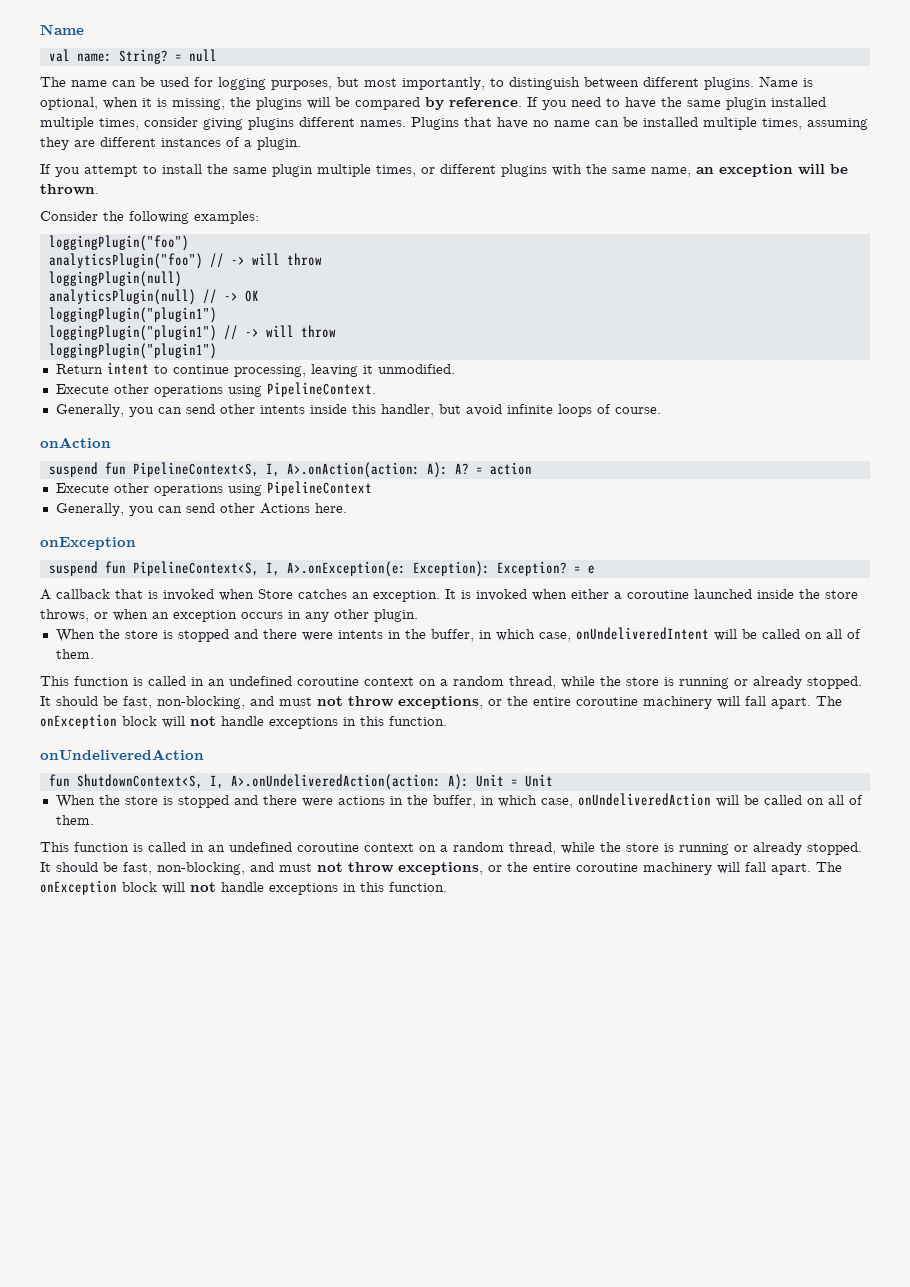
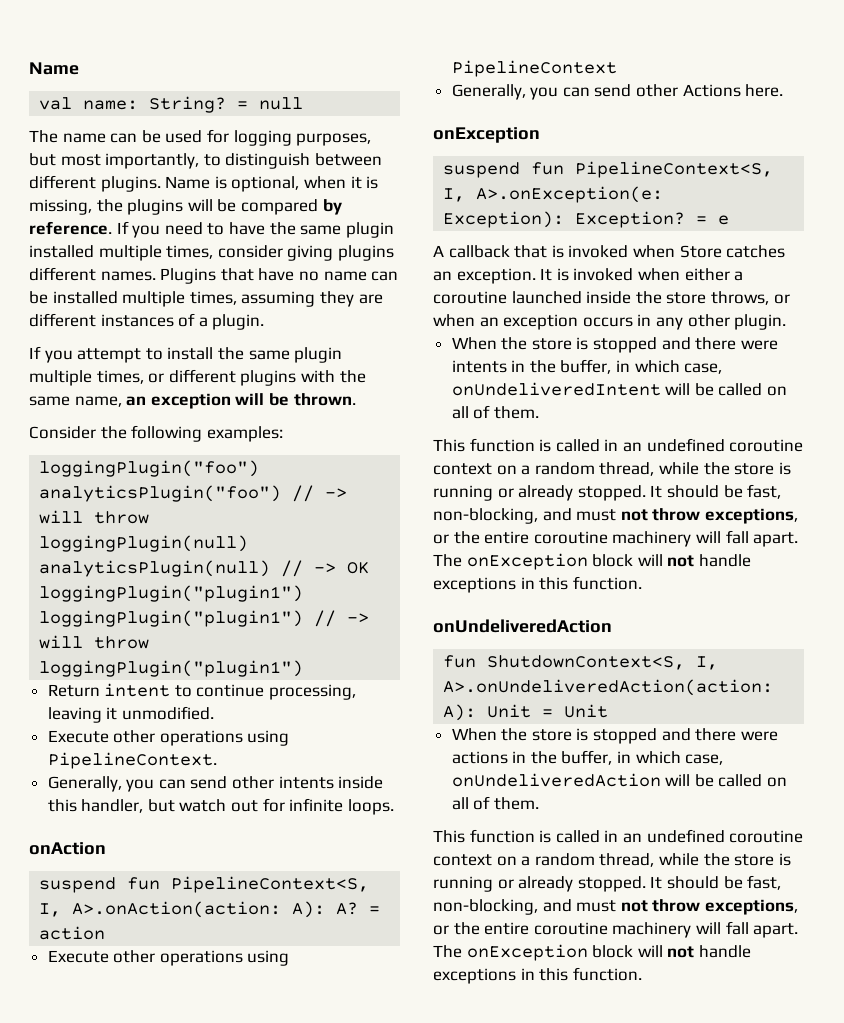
[465,404,661,417] avoid infinite loops of course. -> [179,798,394,815] watch out for infinite loops.

